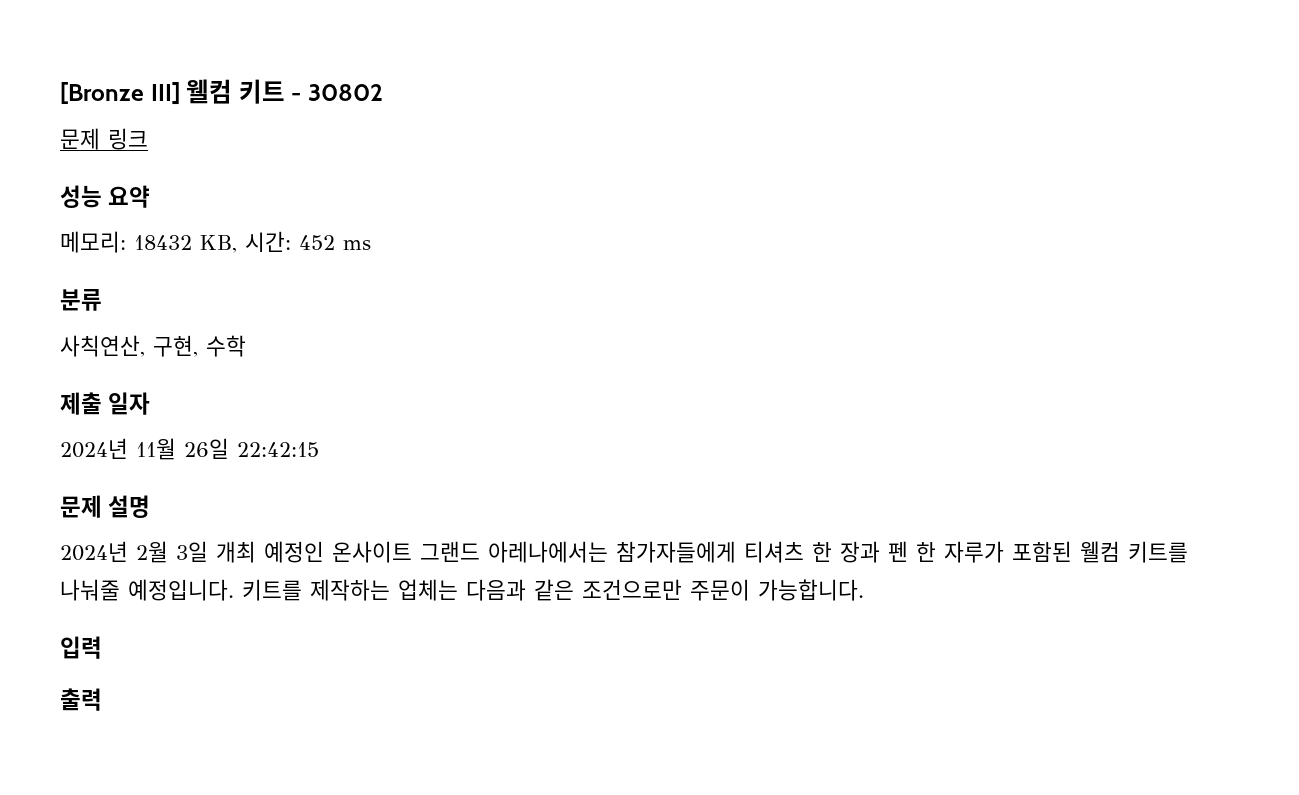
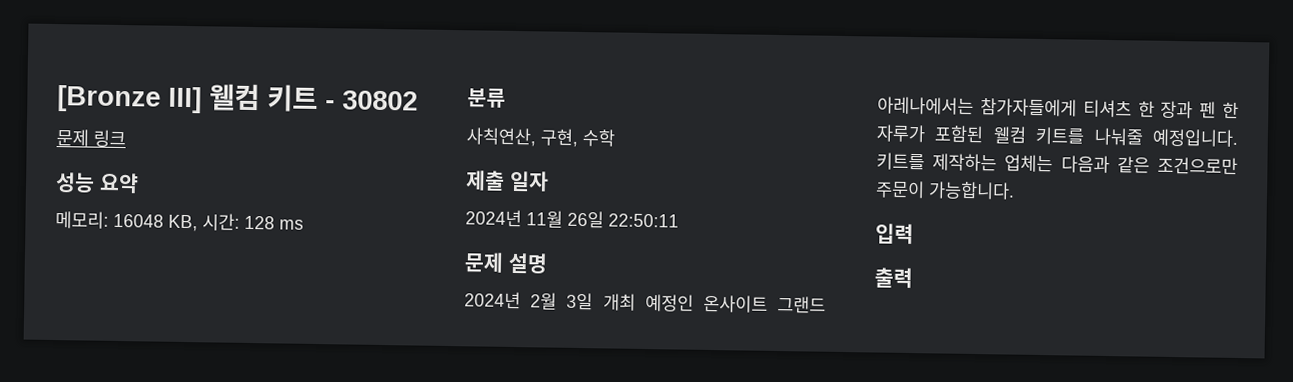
[134,235,192,250] 18432 -> [113,213,164,228] 16048
[299,235,335,250] 452 -> [244,215,275,230] 128
[237,442,319,457] 22:42:15 -> [608,213,679,228] 22:50:11

